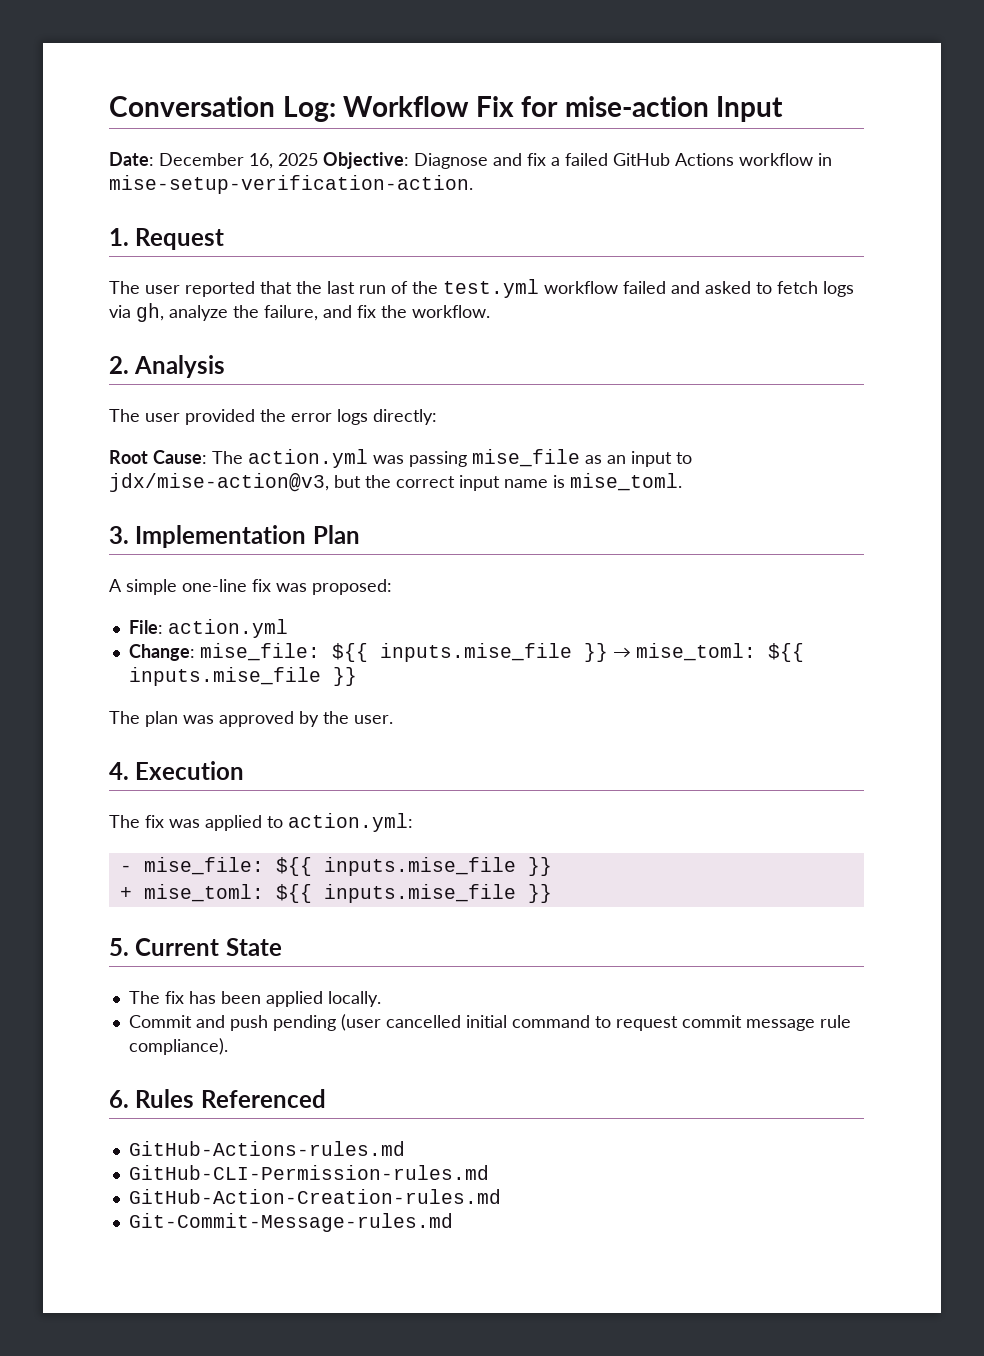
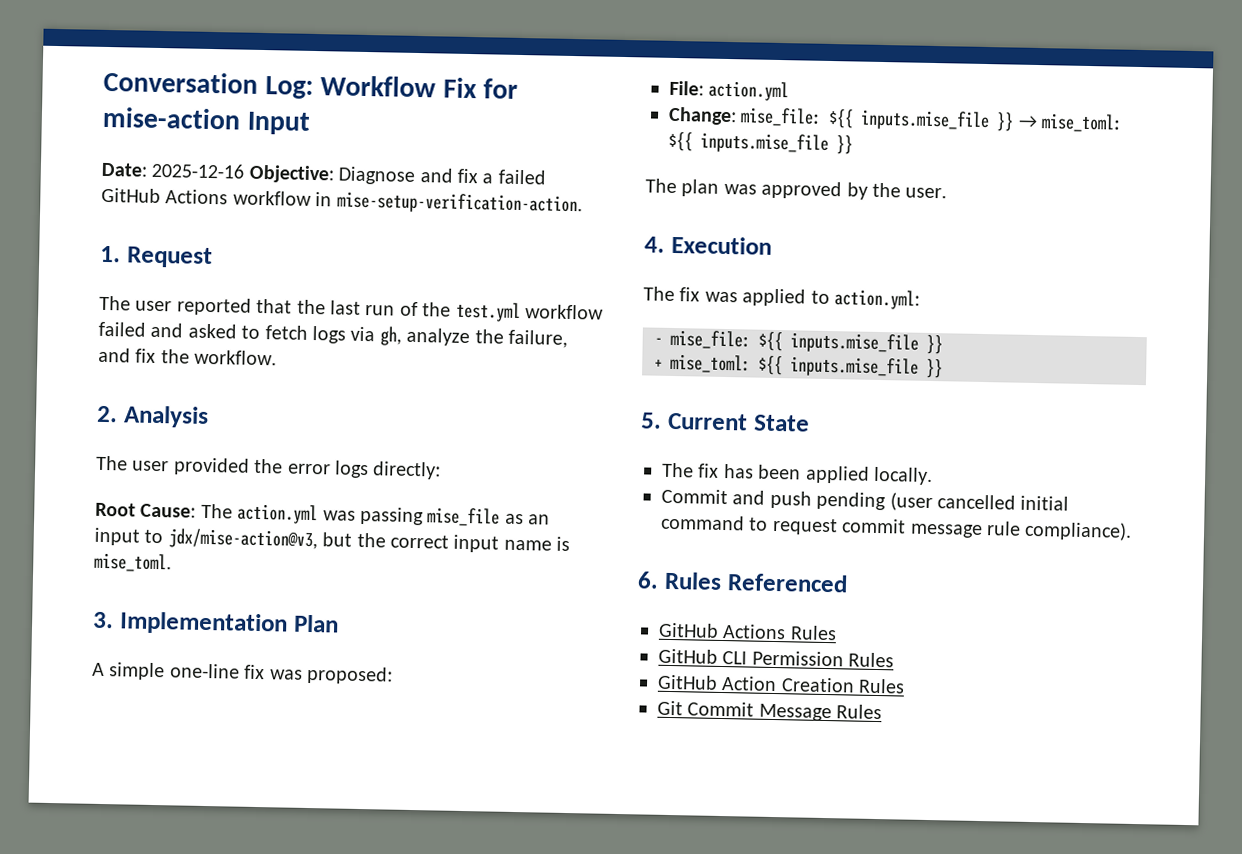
[159,153,318,169] December 16, 2025 -> [151,162,246,179] 2025-12-16
[128,1141,405,1156] [128,1165,489,1180] [128,1189,501,1204] [128,1213,453,1232] GitHub-Actions-rules.md // GitHub-CLI-Permission-rules.md // GitHub-Action-Creation-rules.md // Git-Commit-Message-rules.md -> [658,622,837,641] [658,648,895,668] [657,674,906,694] [657,700,883,722] GitHub Actions Rules // GitHub CLI Permission Rules // GitHub Action Creation Rules // Git Commit Message Rules

